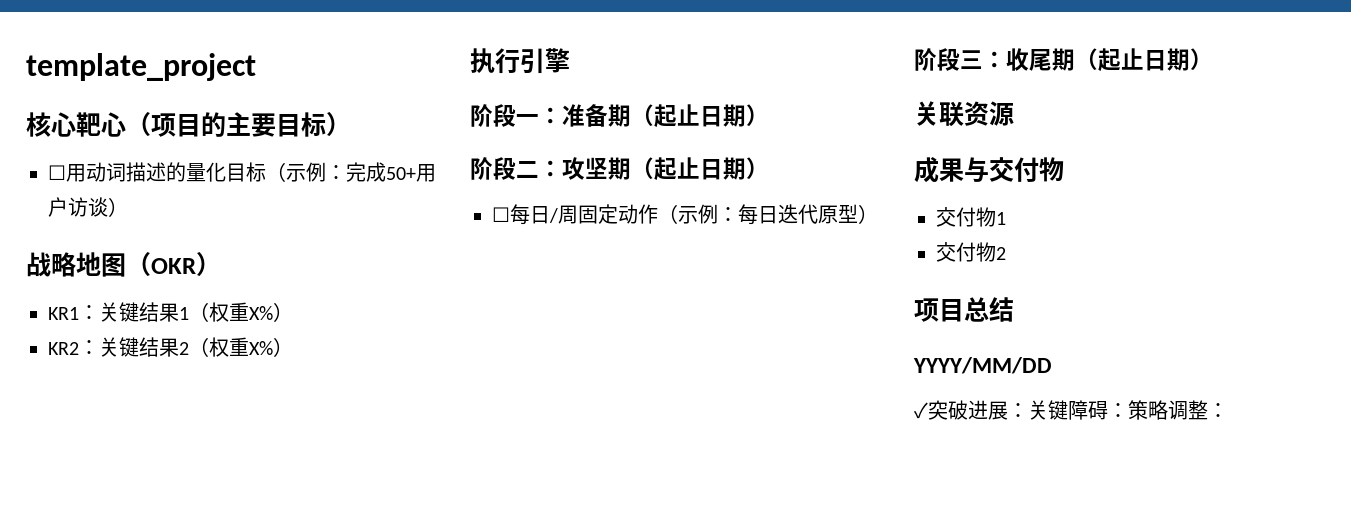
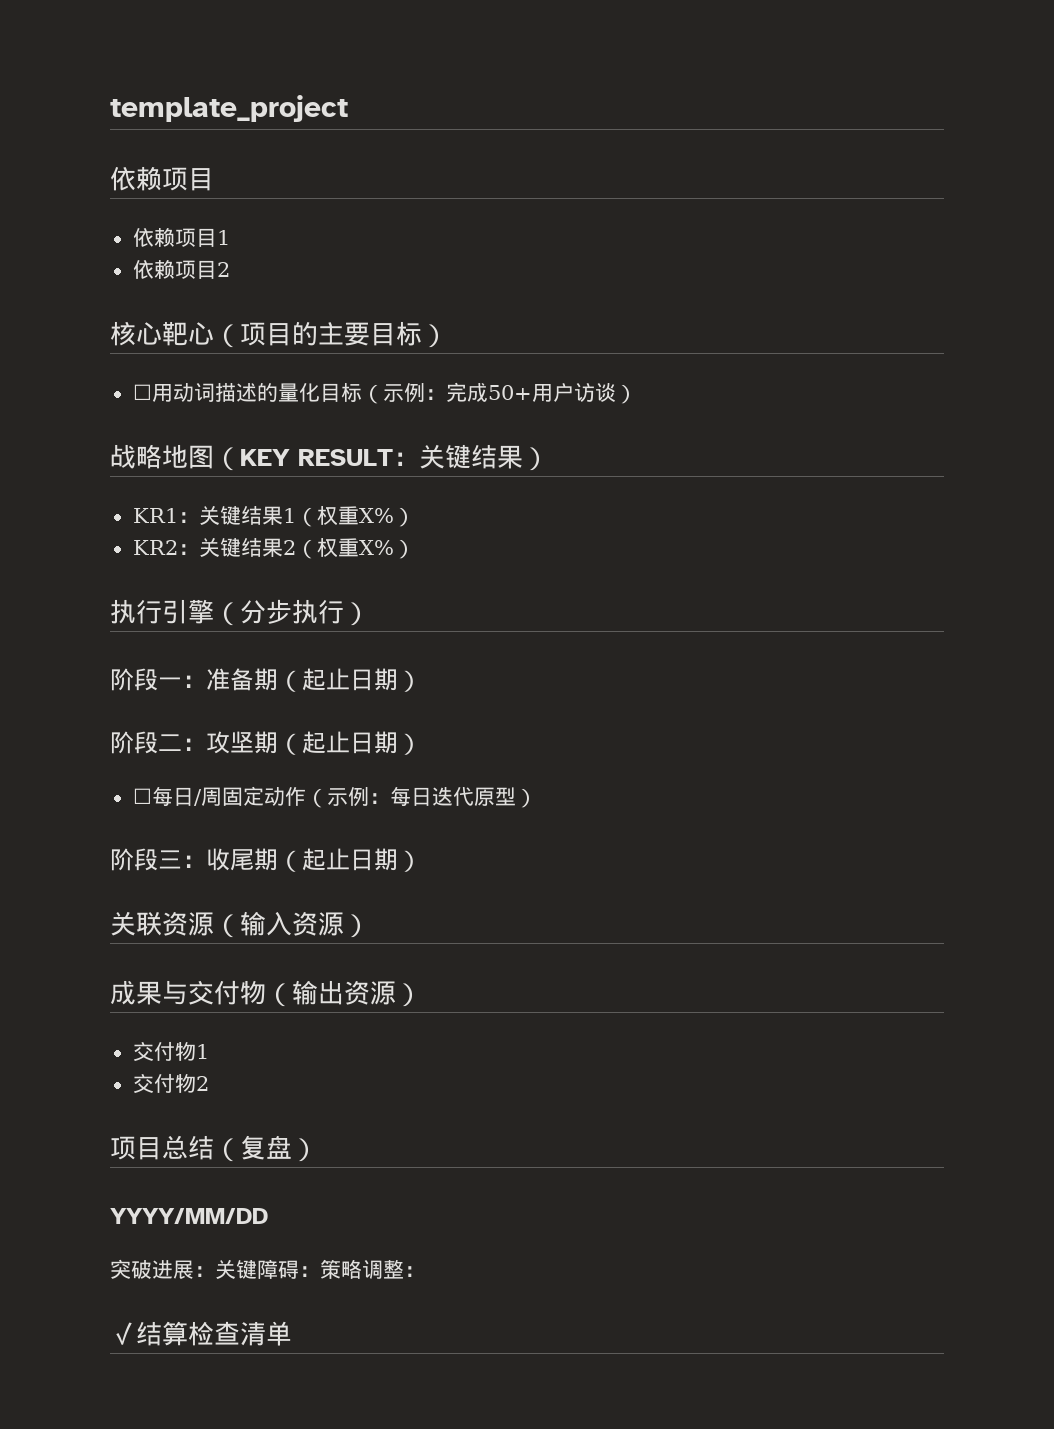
(256, 67) none -> [110,166,214,191] [132,228,230,247] [132,260,230,279] // 依赖项目 // 依赖项目1 // 依赖项目2
[151,258,196,274] OKR -> [240,444,523,469] KEY RESULT：关键结果
(570, 60) none -> [214,599,370,626] （分步执行）
(1014, 113) none -> [214,911,370,938] （输入资源）
(1064, 169) none -> [266,980,422,1007] （输出资源）
(1014, 309) none -> [214,1135,318,1162] （复盘）
[914,402,928,419] ✓ -> (268, 1216) none
(1228, 410) none -> [110,1321,292,1346] // ✓结算检查清单

